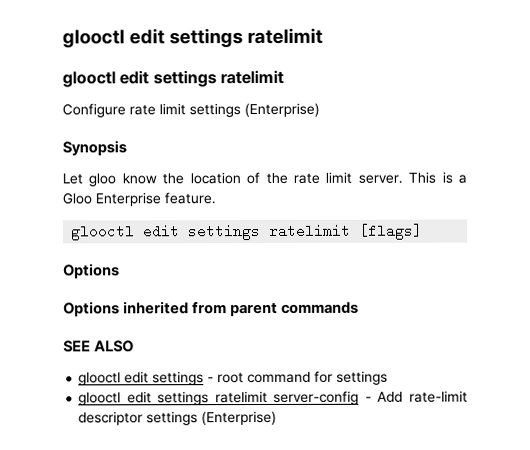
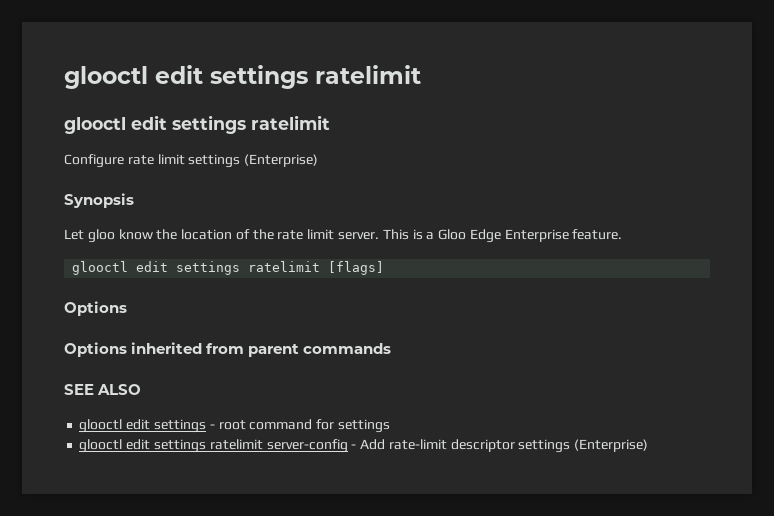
(92, 198) none -> [469,229,501,243] Edge

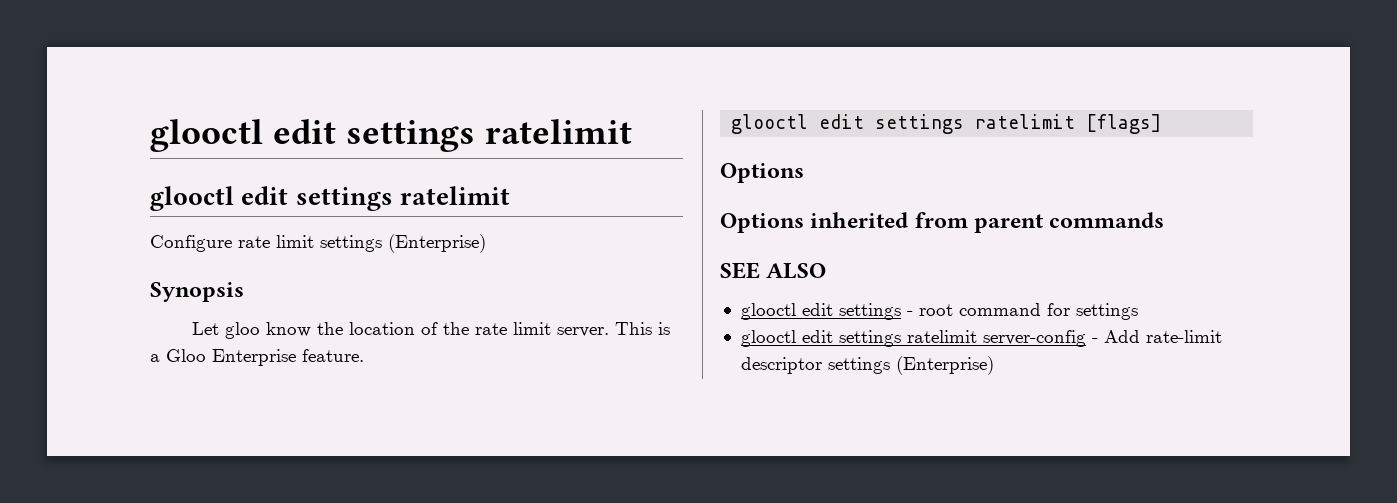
[469,229,501,243] Edge -> (206, 355) none

